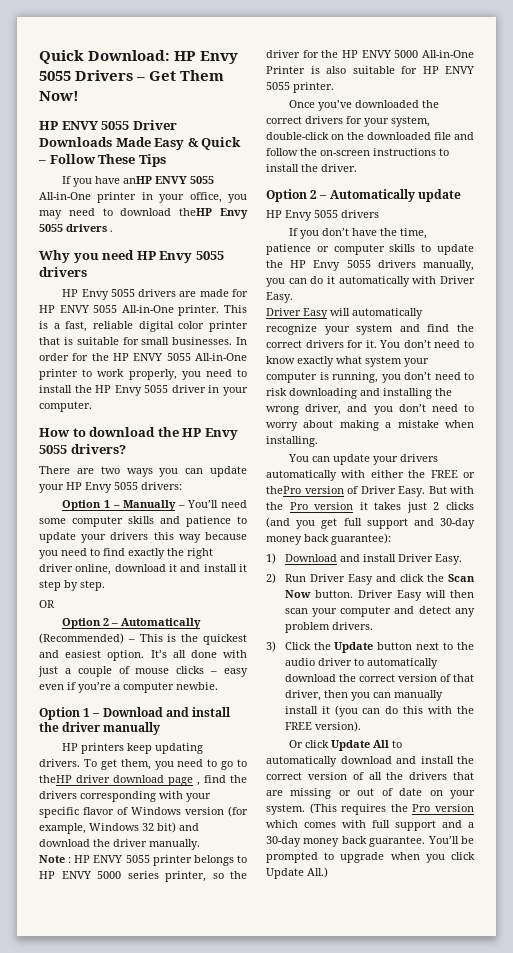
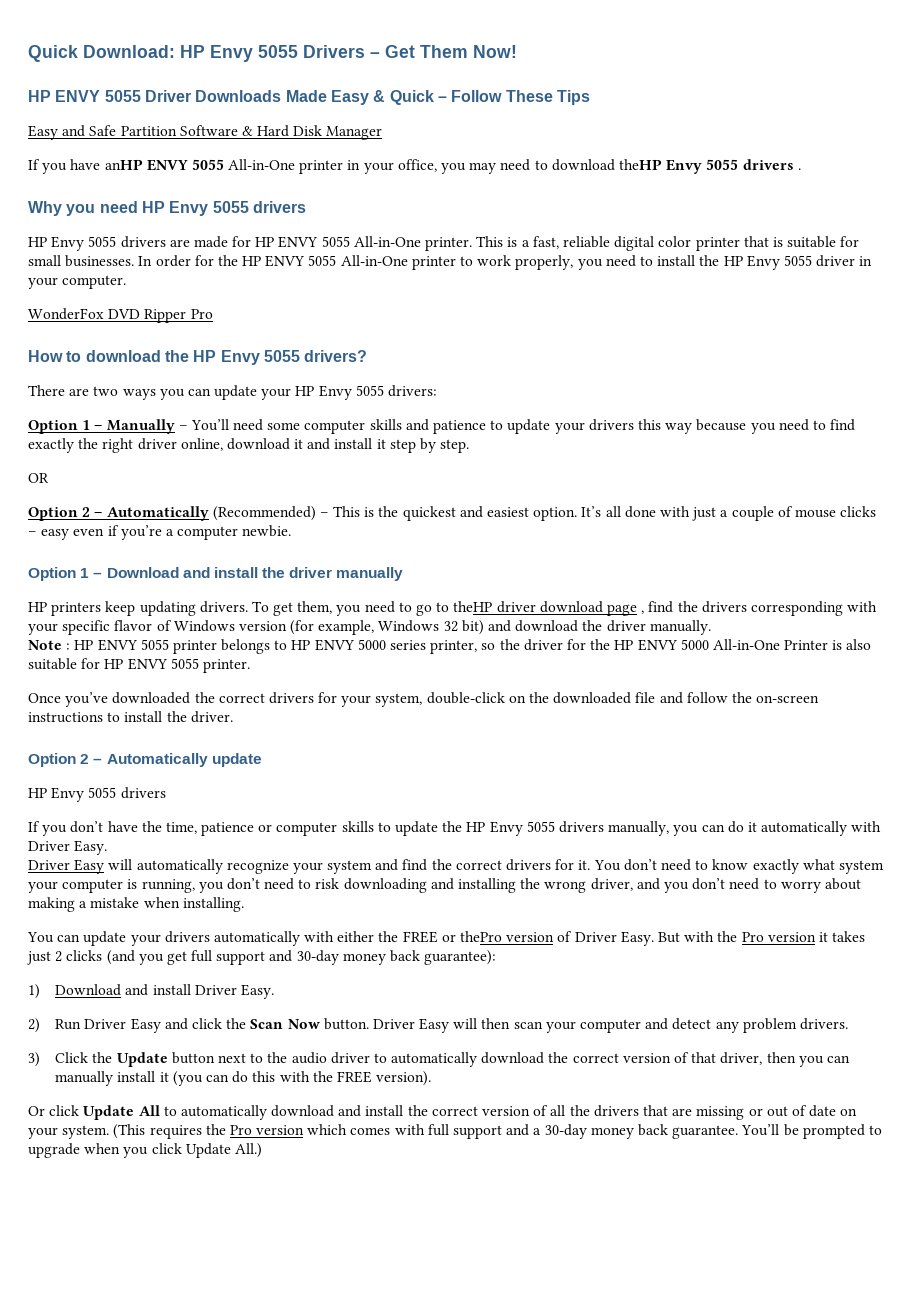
(166, 160) none -> [28,125,383,140] // Easy and Safe Partition Software & Hard Disk Manager
(92, 406) none -> [28,308,213,323] // WonderFox DVD Ripper Pro

